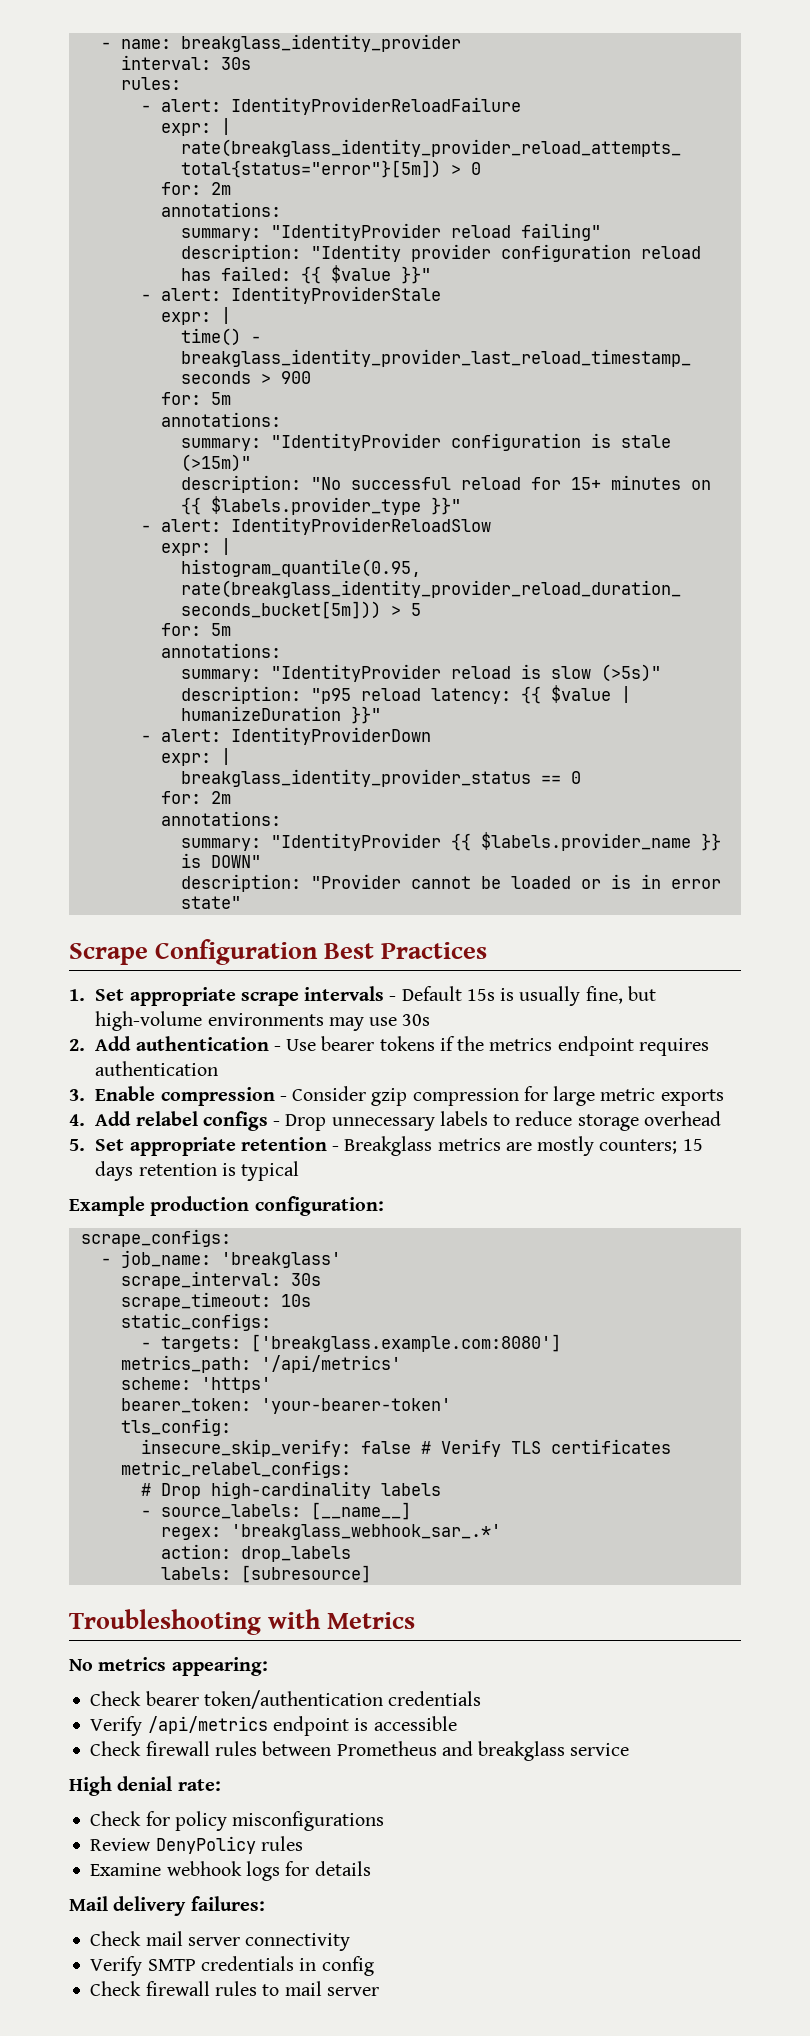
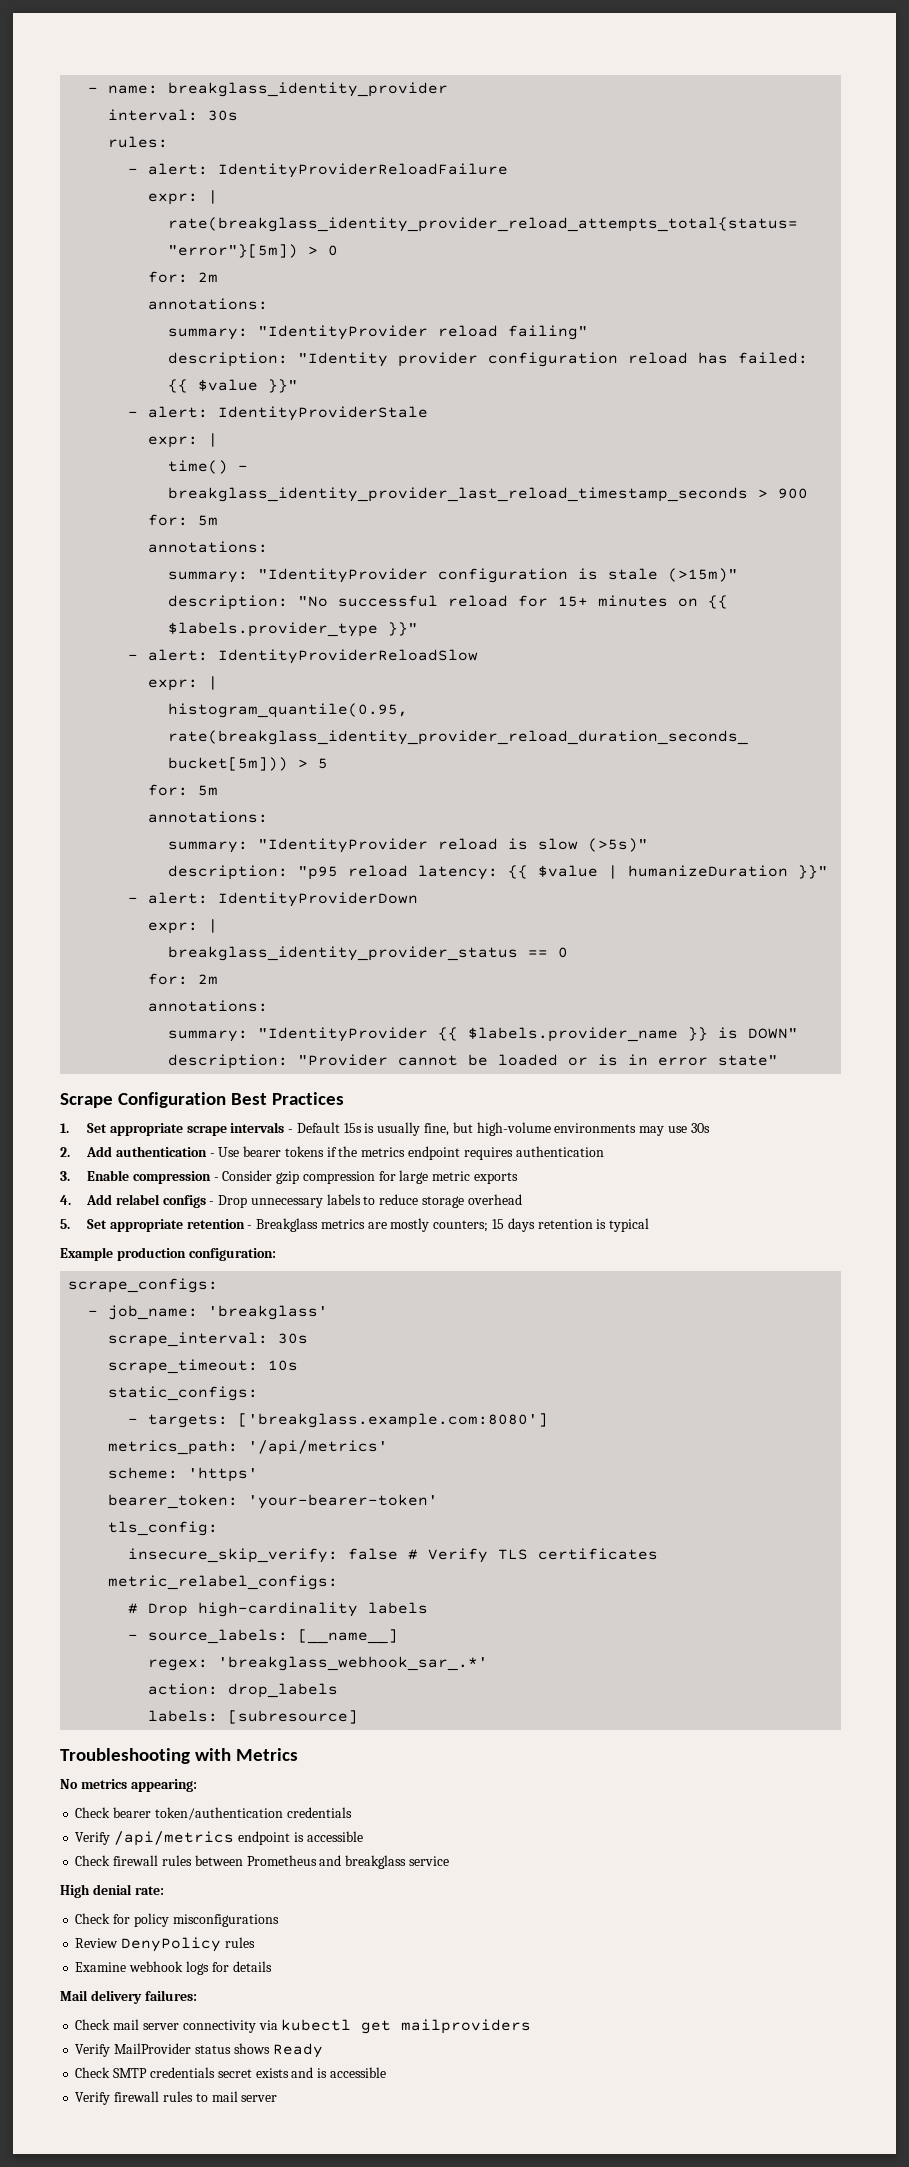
[90,1956,374,1976] [90,1981,142,1996] // Verify SMTP credentials in config // Check -> [258,2019,532,2034] [75,2043,323,2058] [75,2067,386,2078] [75,2092,111,2105] via kubectl get mailproviders // Verify MailProvider status shows Ready // Check SMTP credentials secret exists and is accessible // Verify

